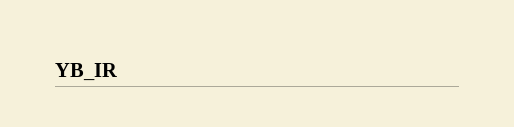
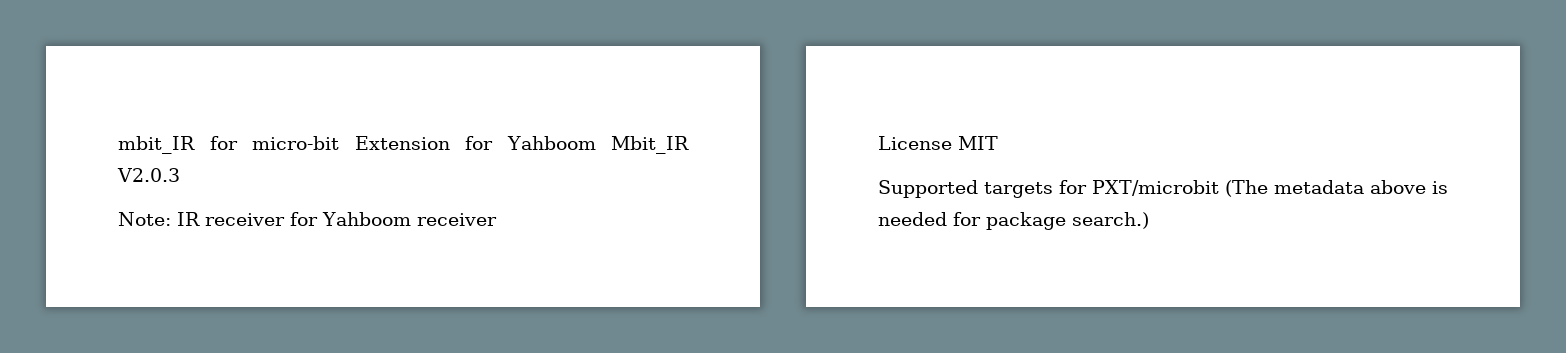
[55,63,117,81] YB_IR -> [118,136,689,154] [117,168,180,182] [118,212,497,226] [878,136,998,150] [878,180,1448,198] [878,212,1149,230] mbit_IR for micro-bit Extension for Yahboom Mbit_IR V2.0.3 // Note: IR receiver for Yahboom receiver // License MIT // Supported targets for PXT/microbit (The metadata above is needed for package search.)

